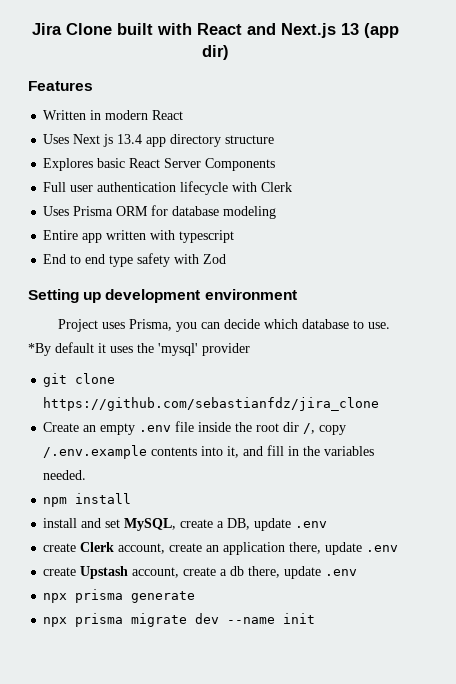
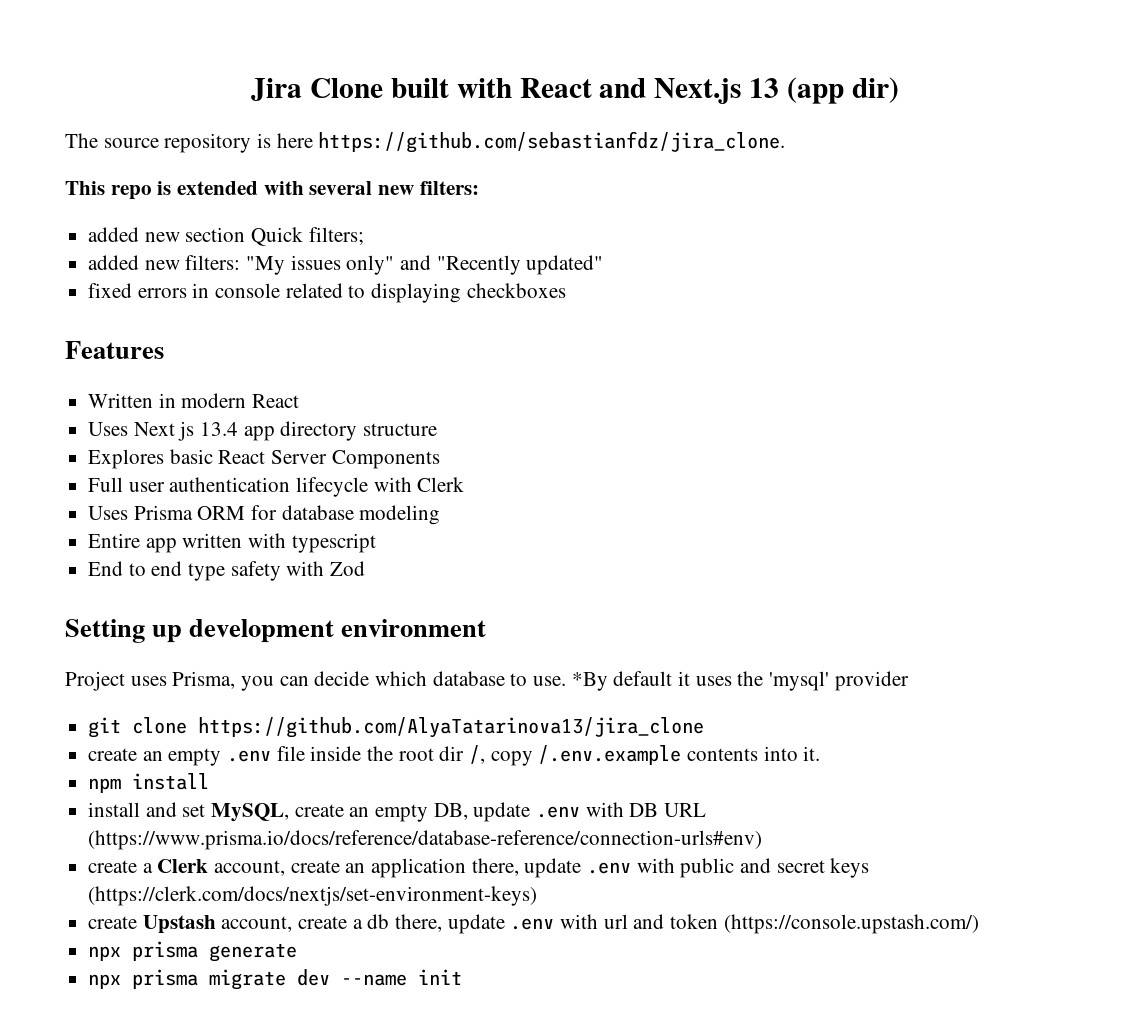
(229, 52) none -> [65,131,786,153] [65,181,479,200] [88,227,364,246] [88,255,604,275] [88,283,566,303] // The source repository is here https://github.com/sebastianfdz/jira_clone. // This repo is extended with several new filters: // added new section Quick filters; // added new filters: "My issues only" and "Recently updated" // fixed errors in console related to displaying checkboxes
[43,397,380,411] [43,422,80,432] https://github.com/sebastianfdz/jira_clone // Create -> [198,717,705,738] [88,748,138,761] https://github.com/AlyaTatarinova13/jira_clone // create
[227,445,375,458] [43,470,87,480] it, and fill in the variables needed. -> [803,746,821,761] it.
[217,521,225,528] a -> [349,804,429,822] an empty
[43,543,77,552] // create -> [585,802,707,817] [88,830,763,850] [88,860,153,873] with DB URL (https://www.prisma.io/docs/reference/database-reference/connection-urls#env) // create a
(399, 548) none -> [636,858,870,878] [88,886,538,906] with public and secret keys (https://clerk.com/docs/nextjs/set-environment-keys)
(358, 572) none -> [560,914,979,934] with url and token (https://console.upstash.com/)

